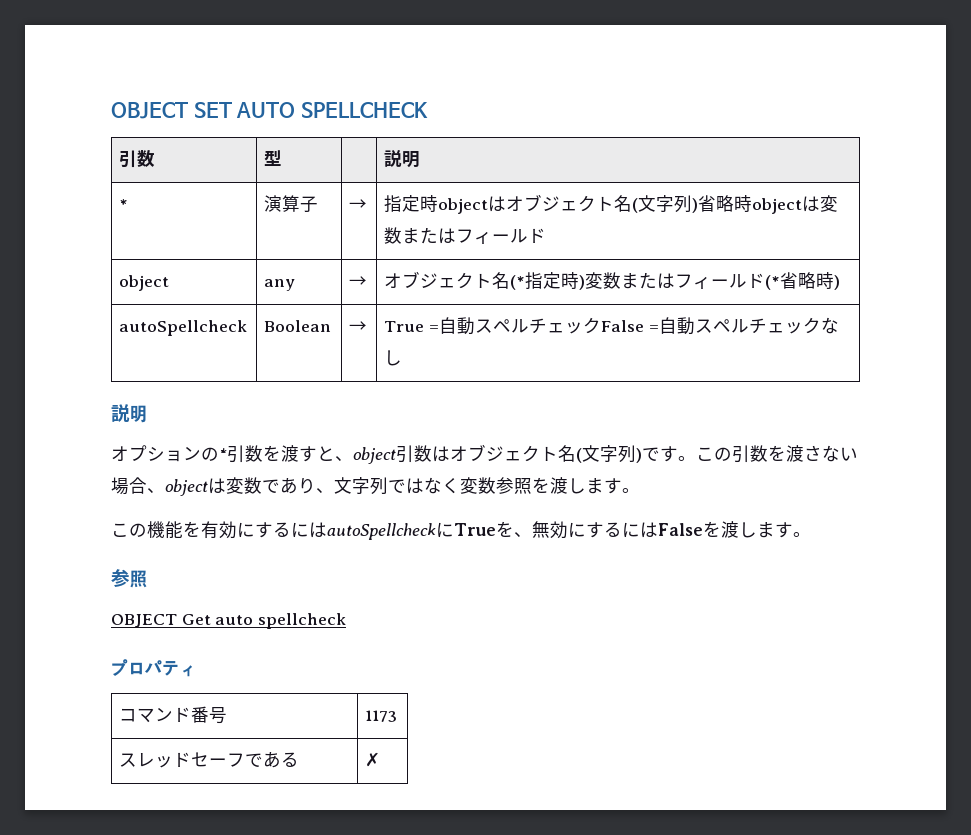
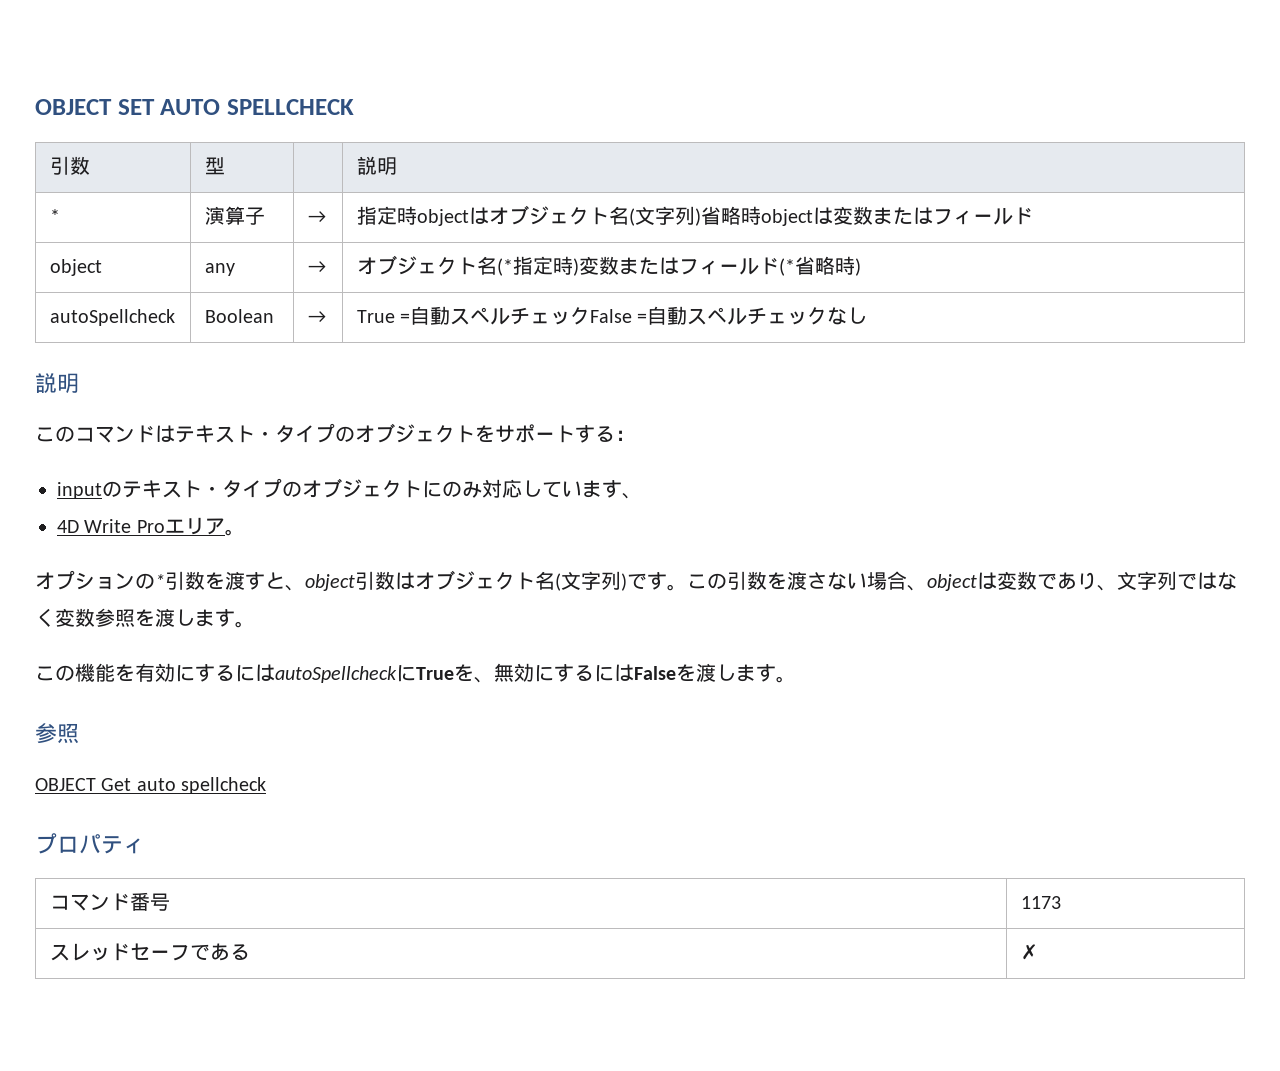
(147, 414) none -> [35,423,635,443] [57,478,642,499] [57,517,245,536] // このコマンドはテキスト・タイプのオブジェクトをサポートする： // inputのテキスト・タイプのオブジェクトにのみ対応しています、 // 4D Write Proエリア。

